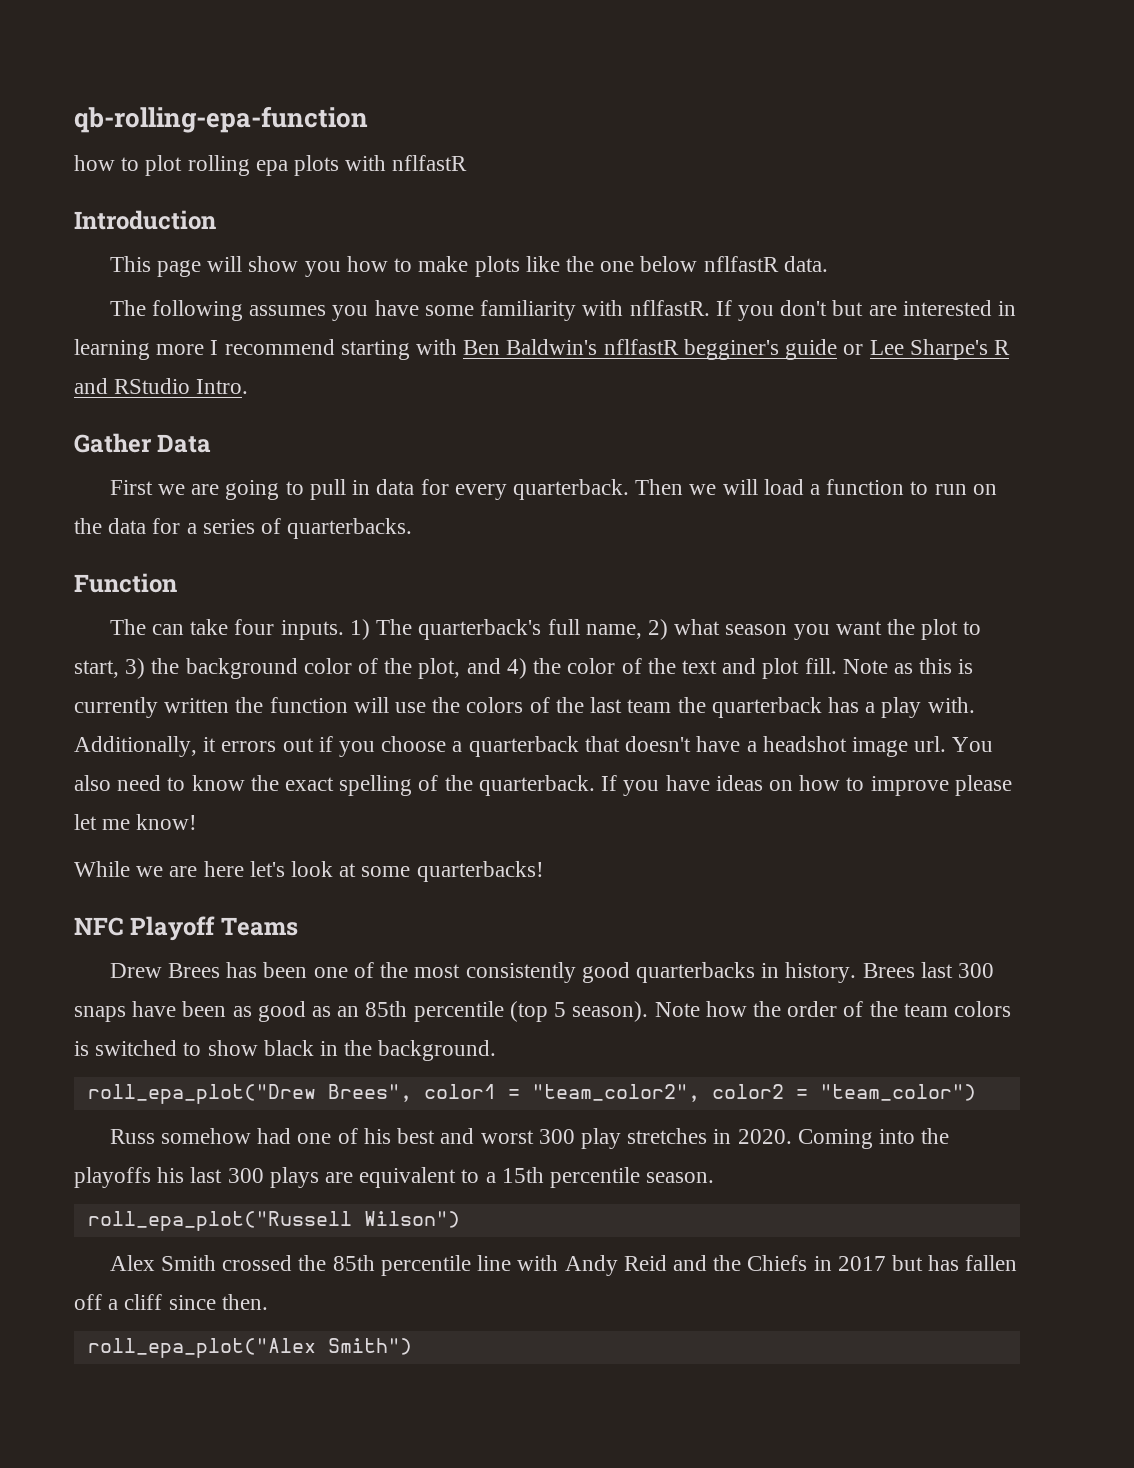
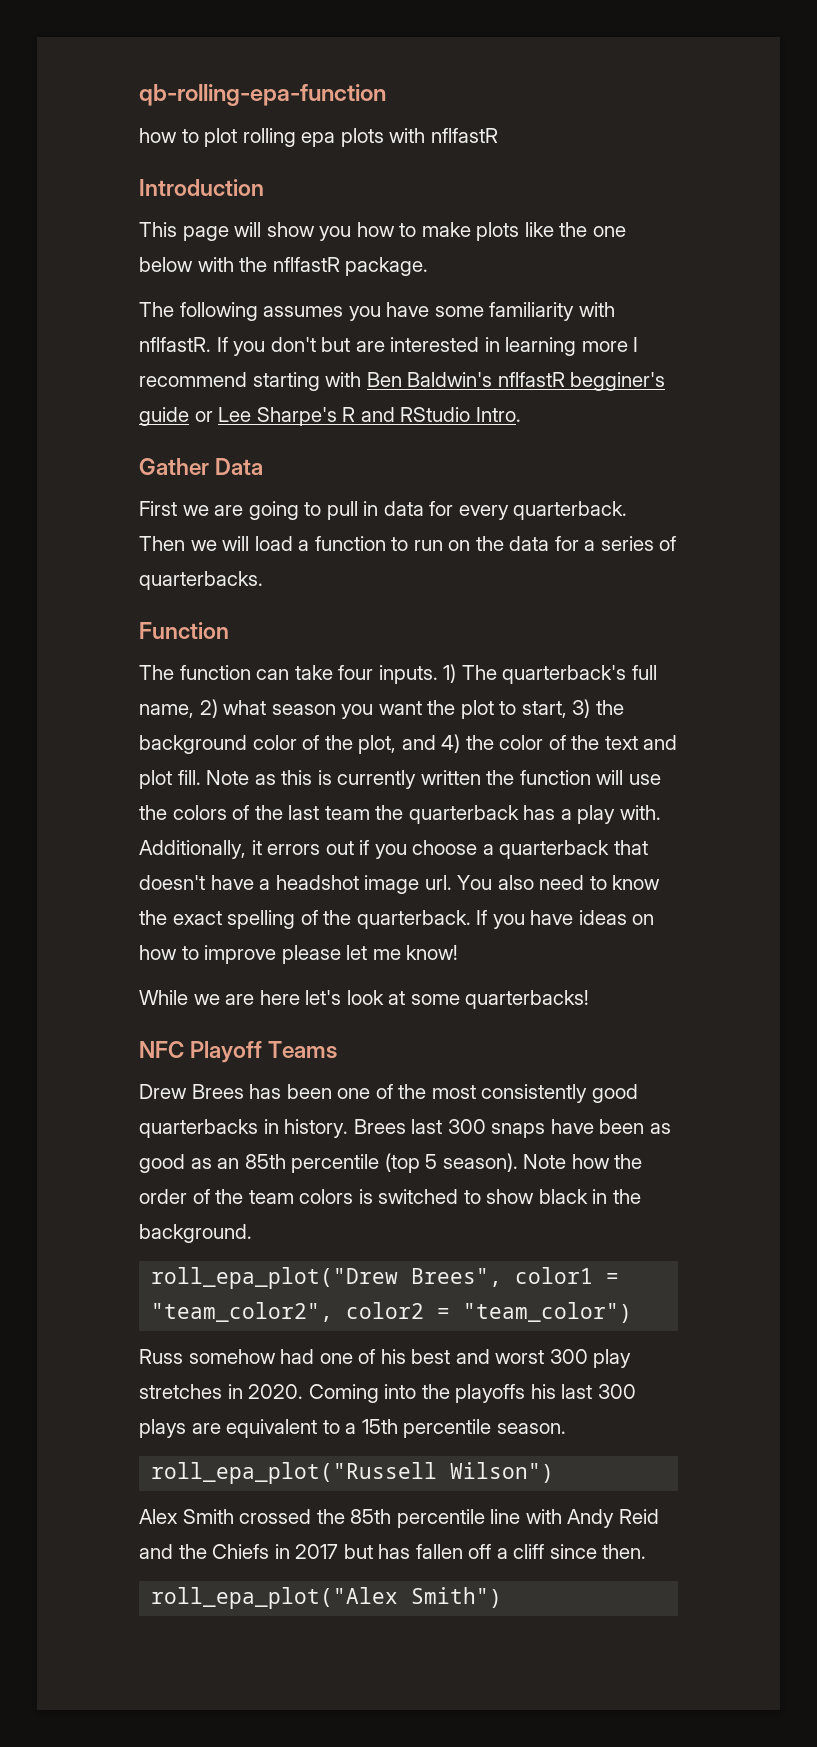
[703,256,828,272] nflfastR data. -> [197,257,429,276] with the nflfastR package.
(146, 627) none -> [179,665,251,680] function

